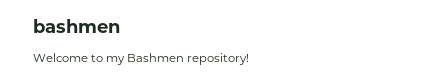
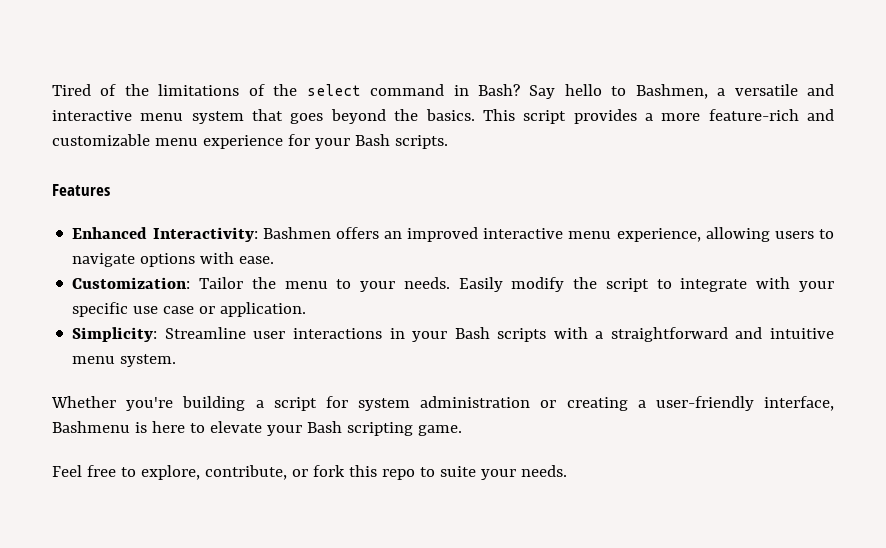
[33,19,120,33] [33,53,250,65] bashmen // Welcome to my Bashmen repository! -> [52,84,834,99] [52,109,835,124] [52,134,448,149] [52,184,110,196] [72,227,834,242] [72,252,275,267] [72,277,834,292] [72,302,307,317] [72,327,834,342] [72,354,177,367] [51,396,834,411] [52,421,462,436] [52,465,567,480] Tired of the limitations of the select command in Bash? Say hello to Bashmen, a versatile and interactive menu system that goes beyond the basics. This script provides a more feature-rich and customizable menu experience for your Bash scripts. // Features // Enhanced Interactivity: Bashmen offers an improved interactive menu experience, allowing users to navigate options with ease. // Customization: Tailor the menu to your needs. Easily modify the script to integrate with your specific use case or application. // Simplicity: Streamline user interactions in your Bash scripts with a straightforward and intuitive menu system. // Whether you're building a script for system administration or creating a user-friendly interface, Bashmenu is here to elevate your Bash scripting game. // Feel free to explore, contribute, or fork this repo to suite your needs.

